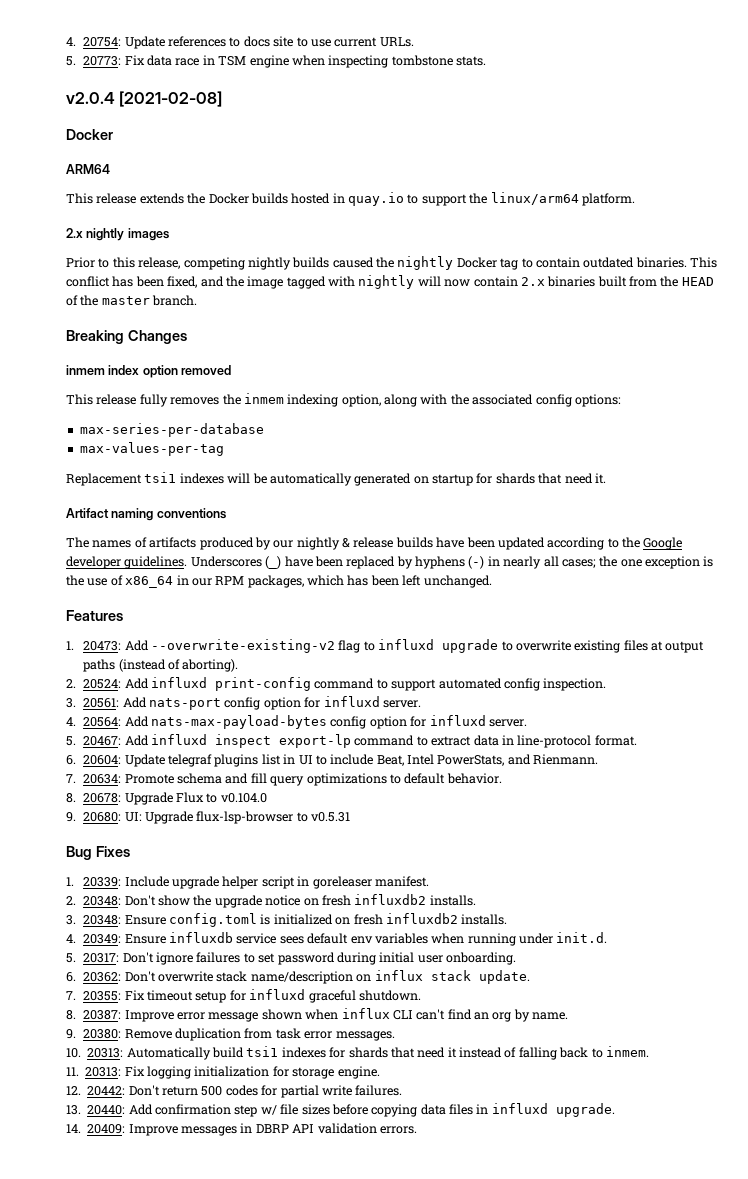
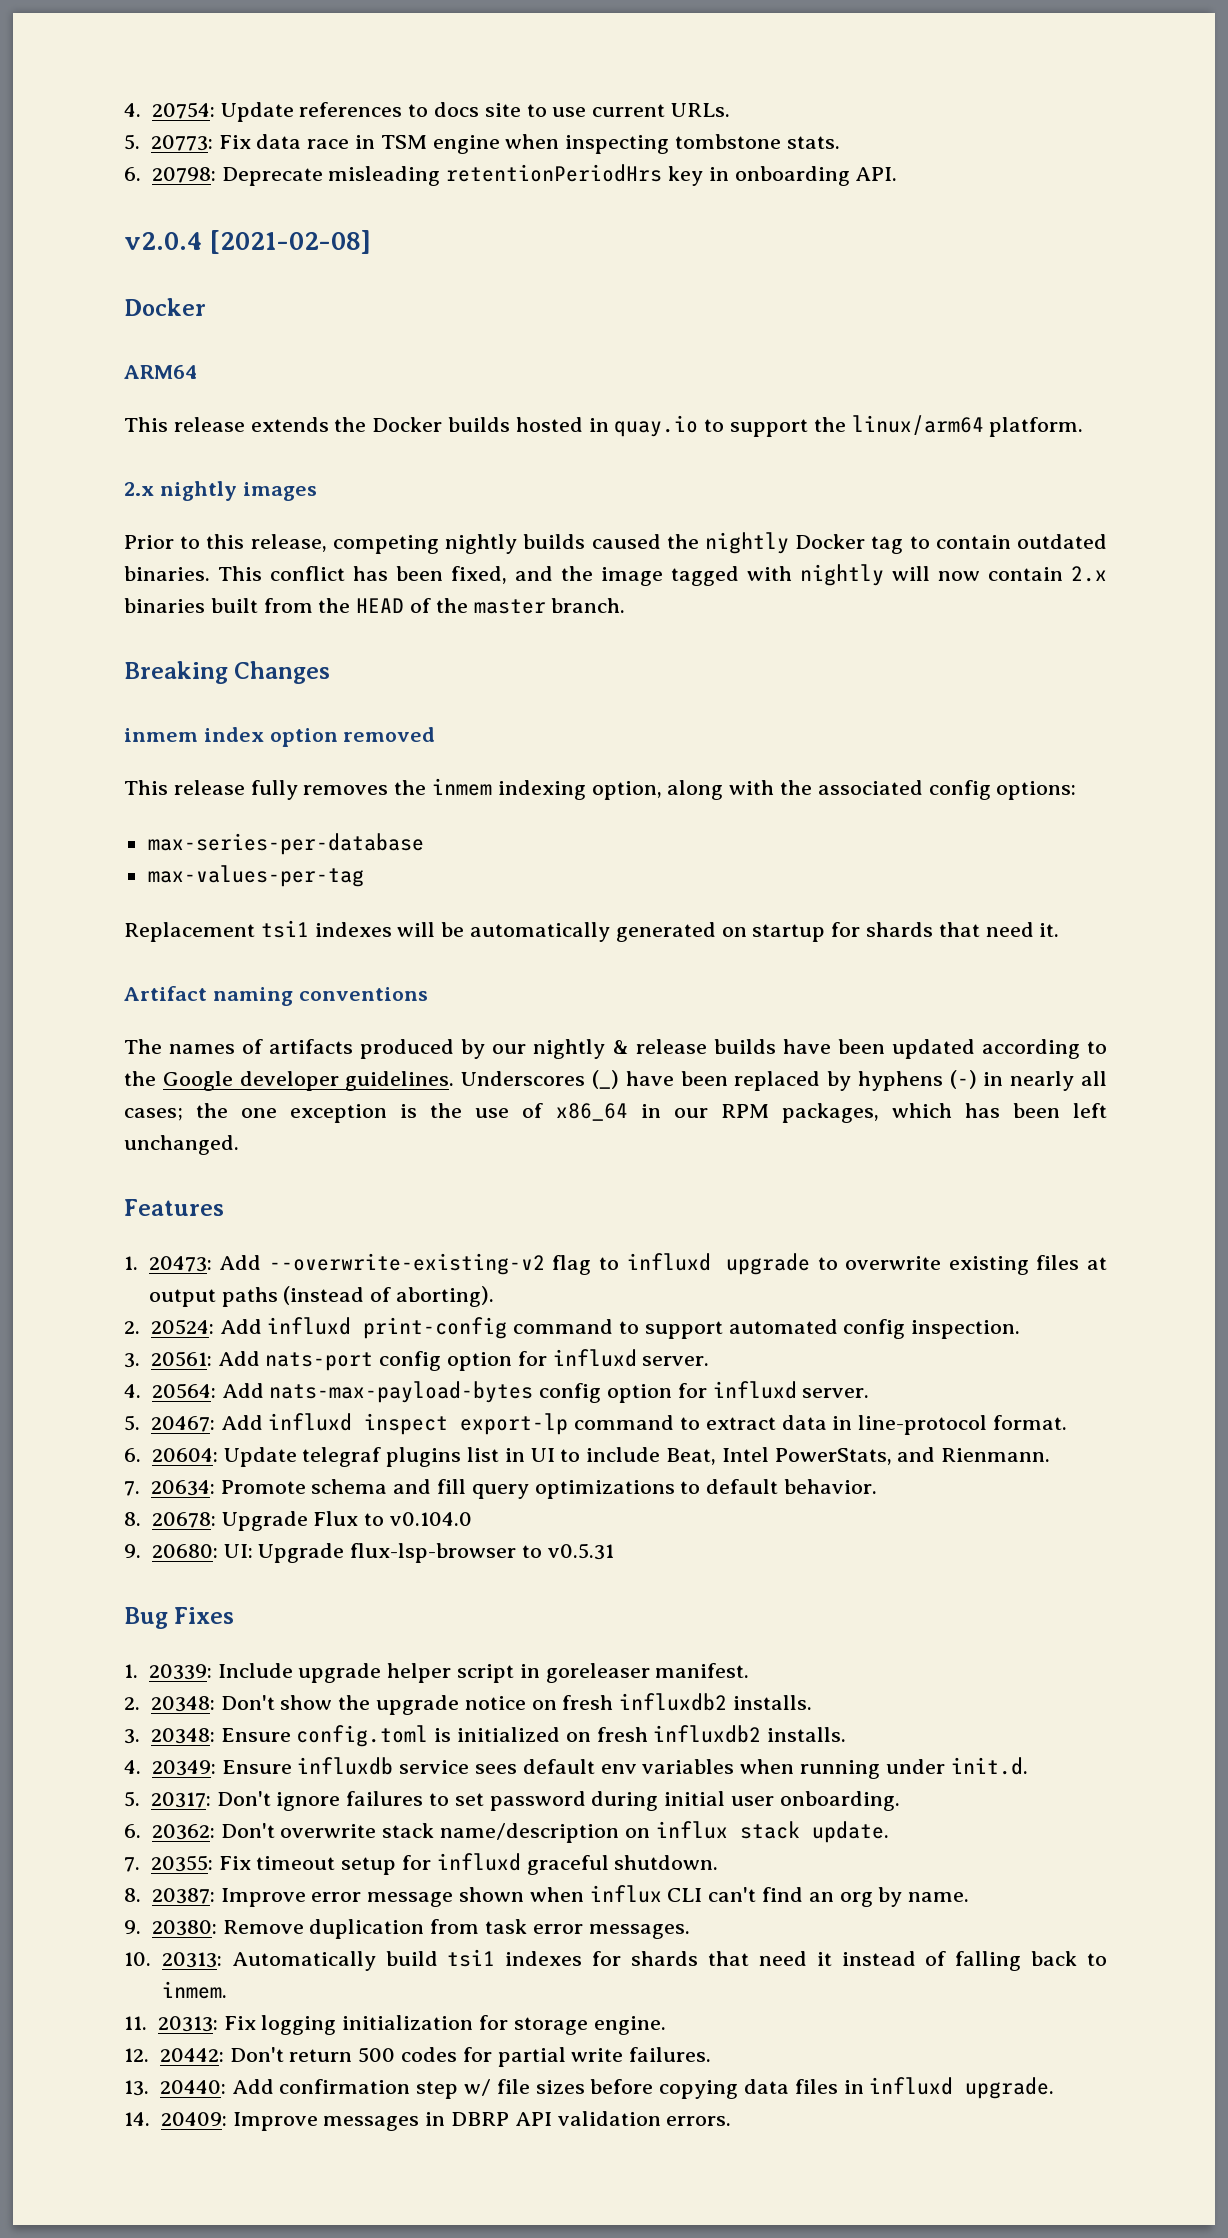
(487, 61) none -> [124,164,898,186] // 6. 20798: Deprecate misleading retentionPeriodHrs key in onboarding API.

